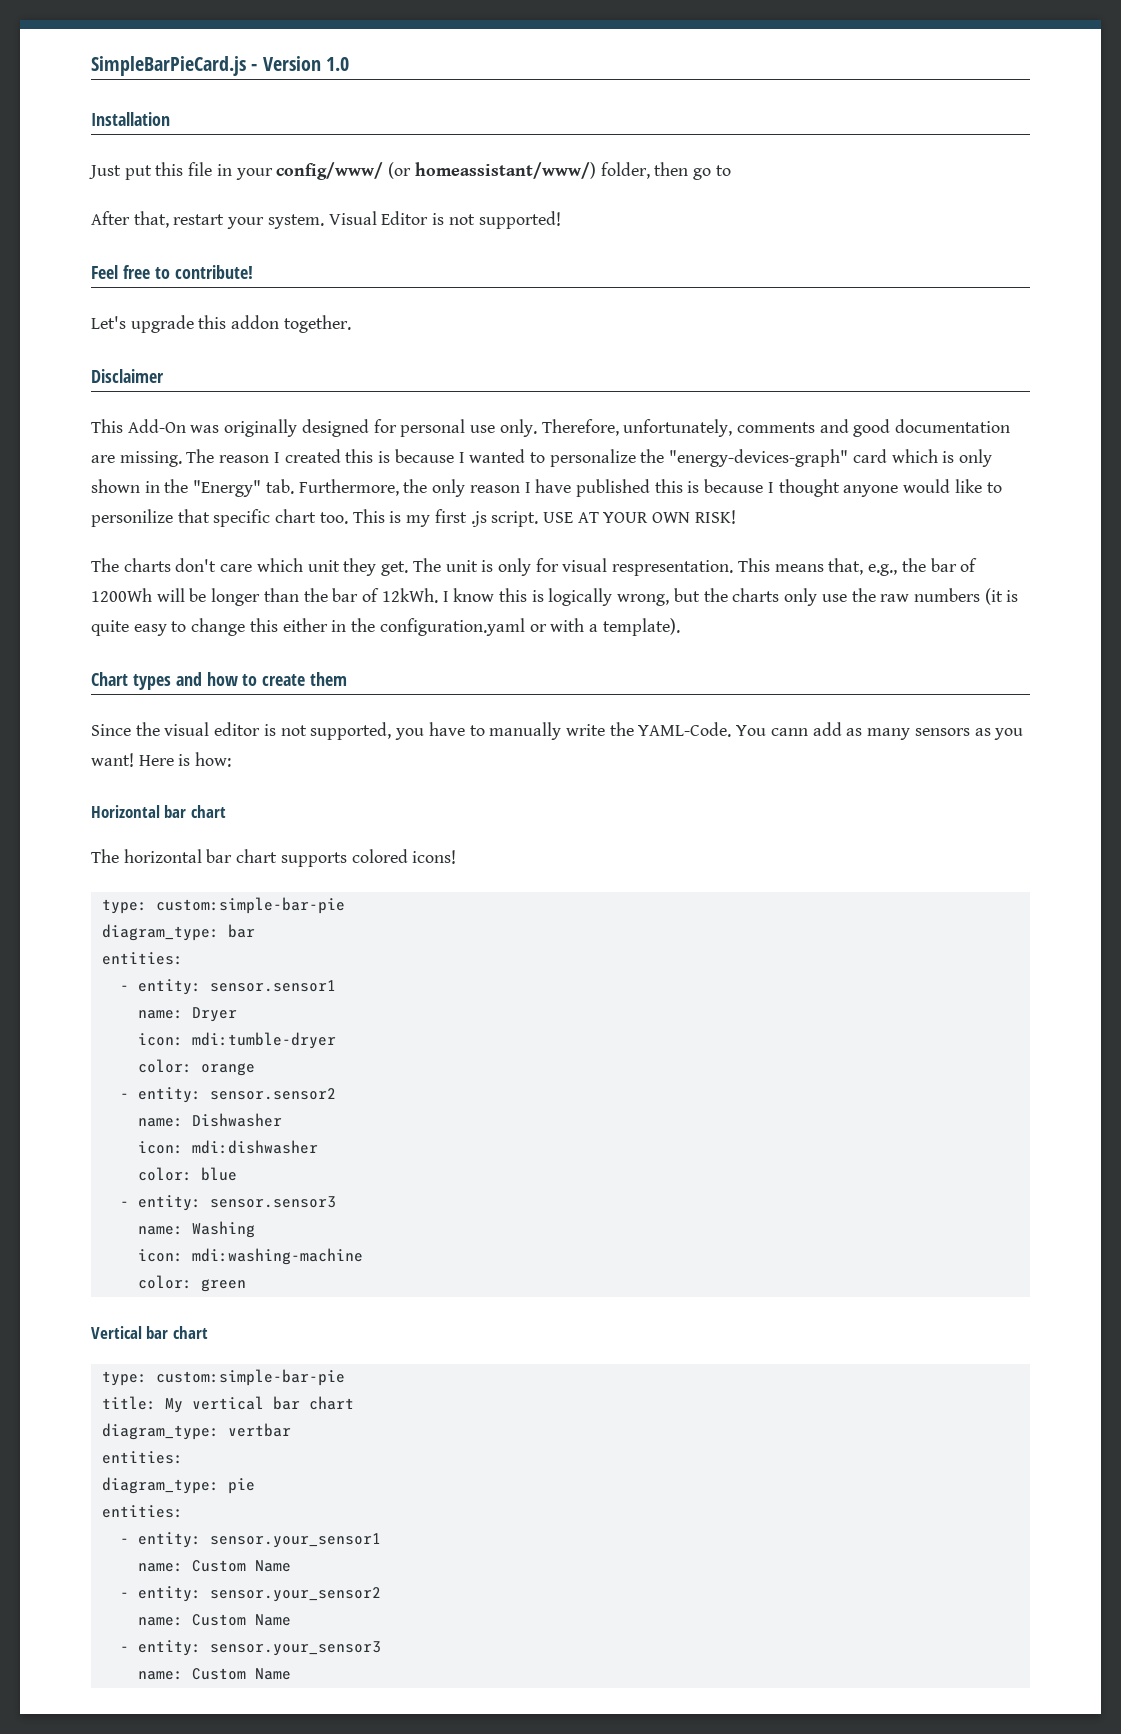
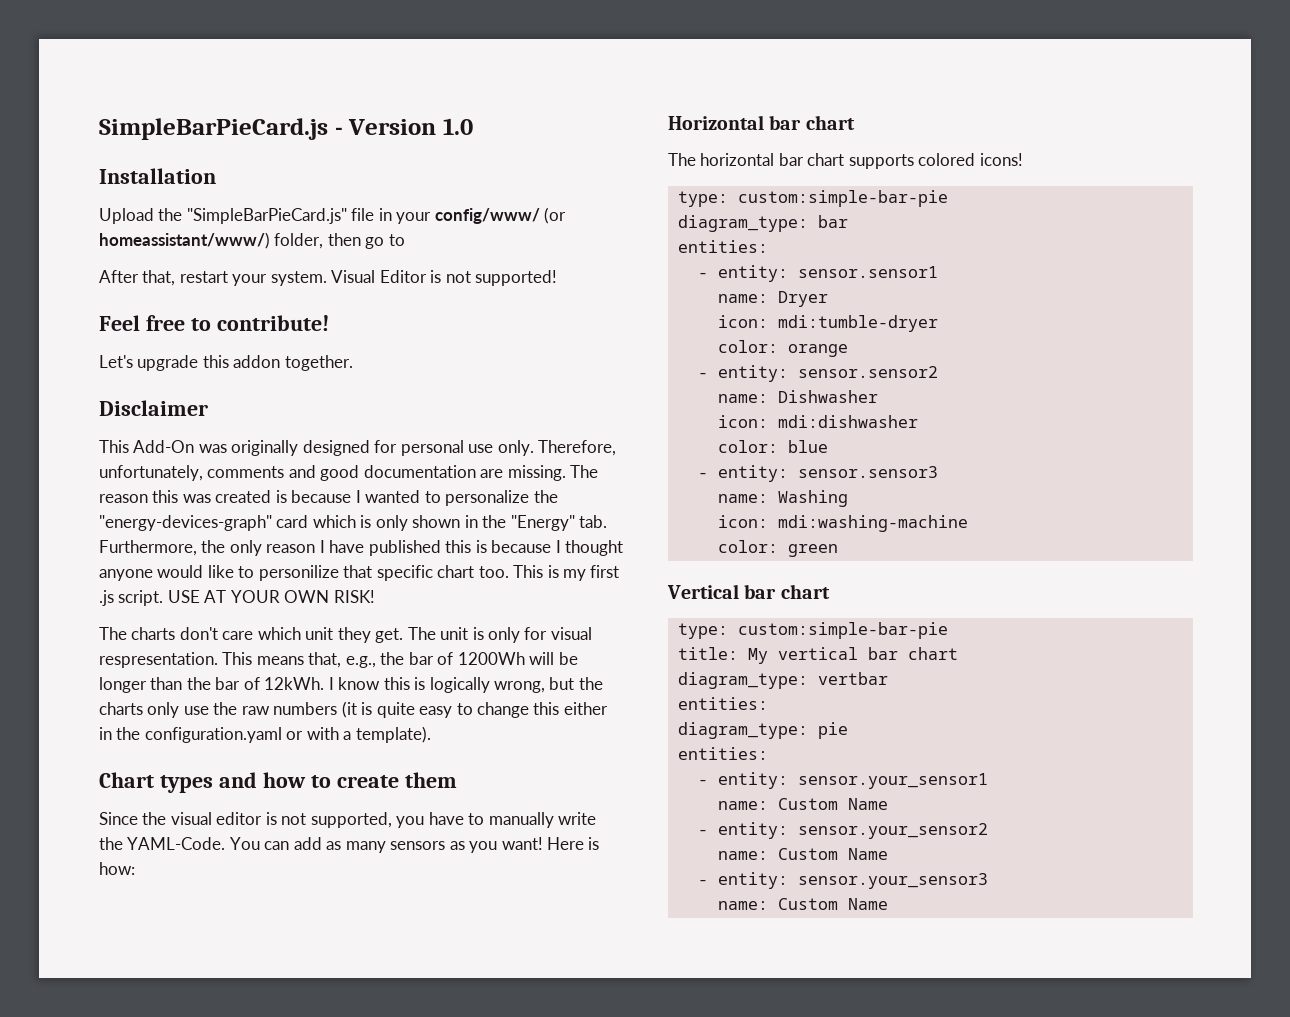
[89,162,184,180] Just put this -> [99,208,347,224] Upload the "SimpleBarPieCard.js"
[273,449,374,463] I created this -> [152,490,272,503] this was created
[770,728,808,736] cann -> [264,841,290,850] can

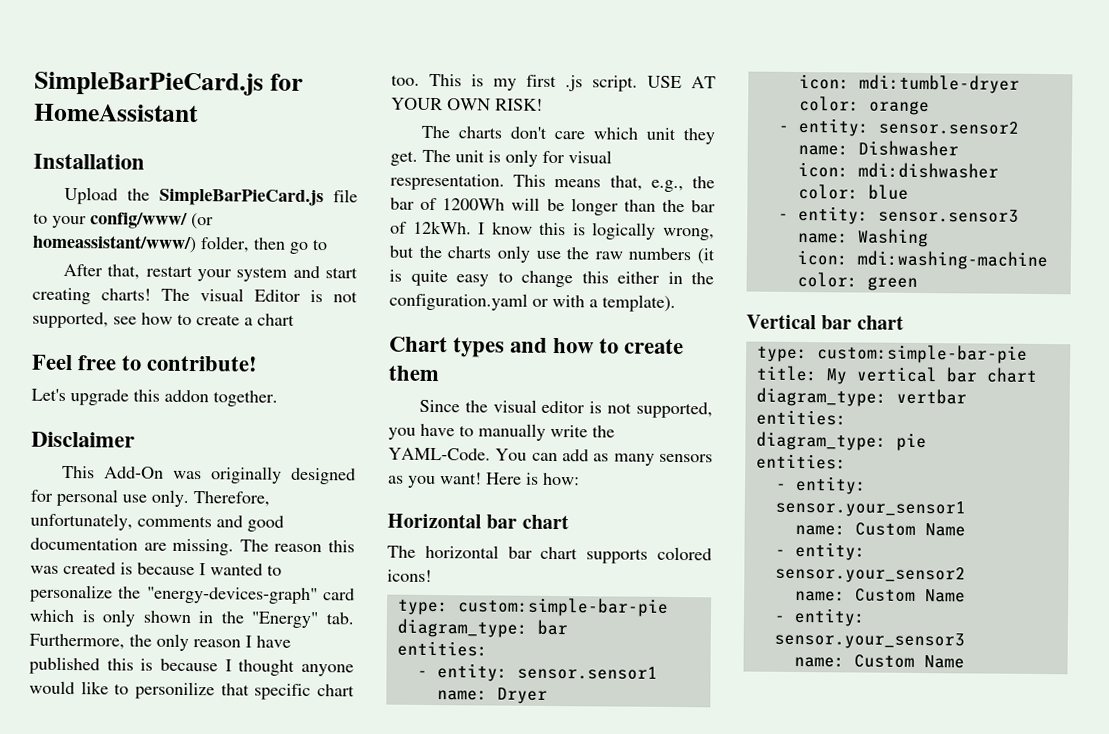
[99,118,473,140] SimpleBarPieCard.js - Version 1.0 -> [34,71,304,96] [34,103,199,123] SimpleBarPieCard.js for HomeAssistant
[186,208,392,224] "SimpleBarPieCard.js" file in -> [158,188,358,207] [33,212,48,224] SimpleBarPieCard.js file to
[270,270,558,286] system. Visual Editor is not supported! -> [236,265,358,282] [32,287,358,305] [32,311,295,329] system and start creating charts! The visual Editor is not supported, see how to create a chart

